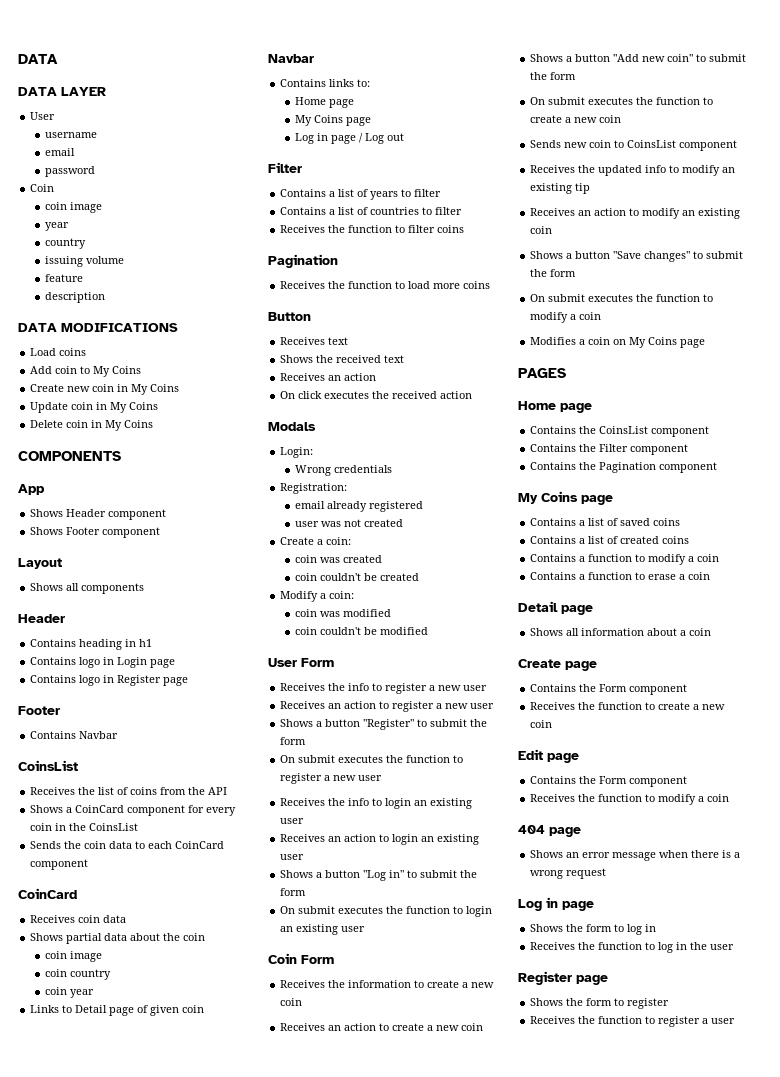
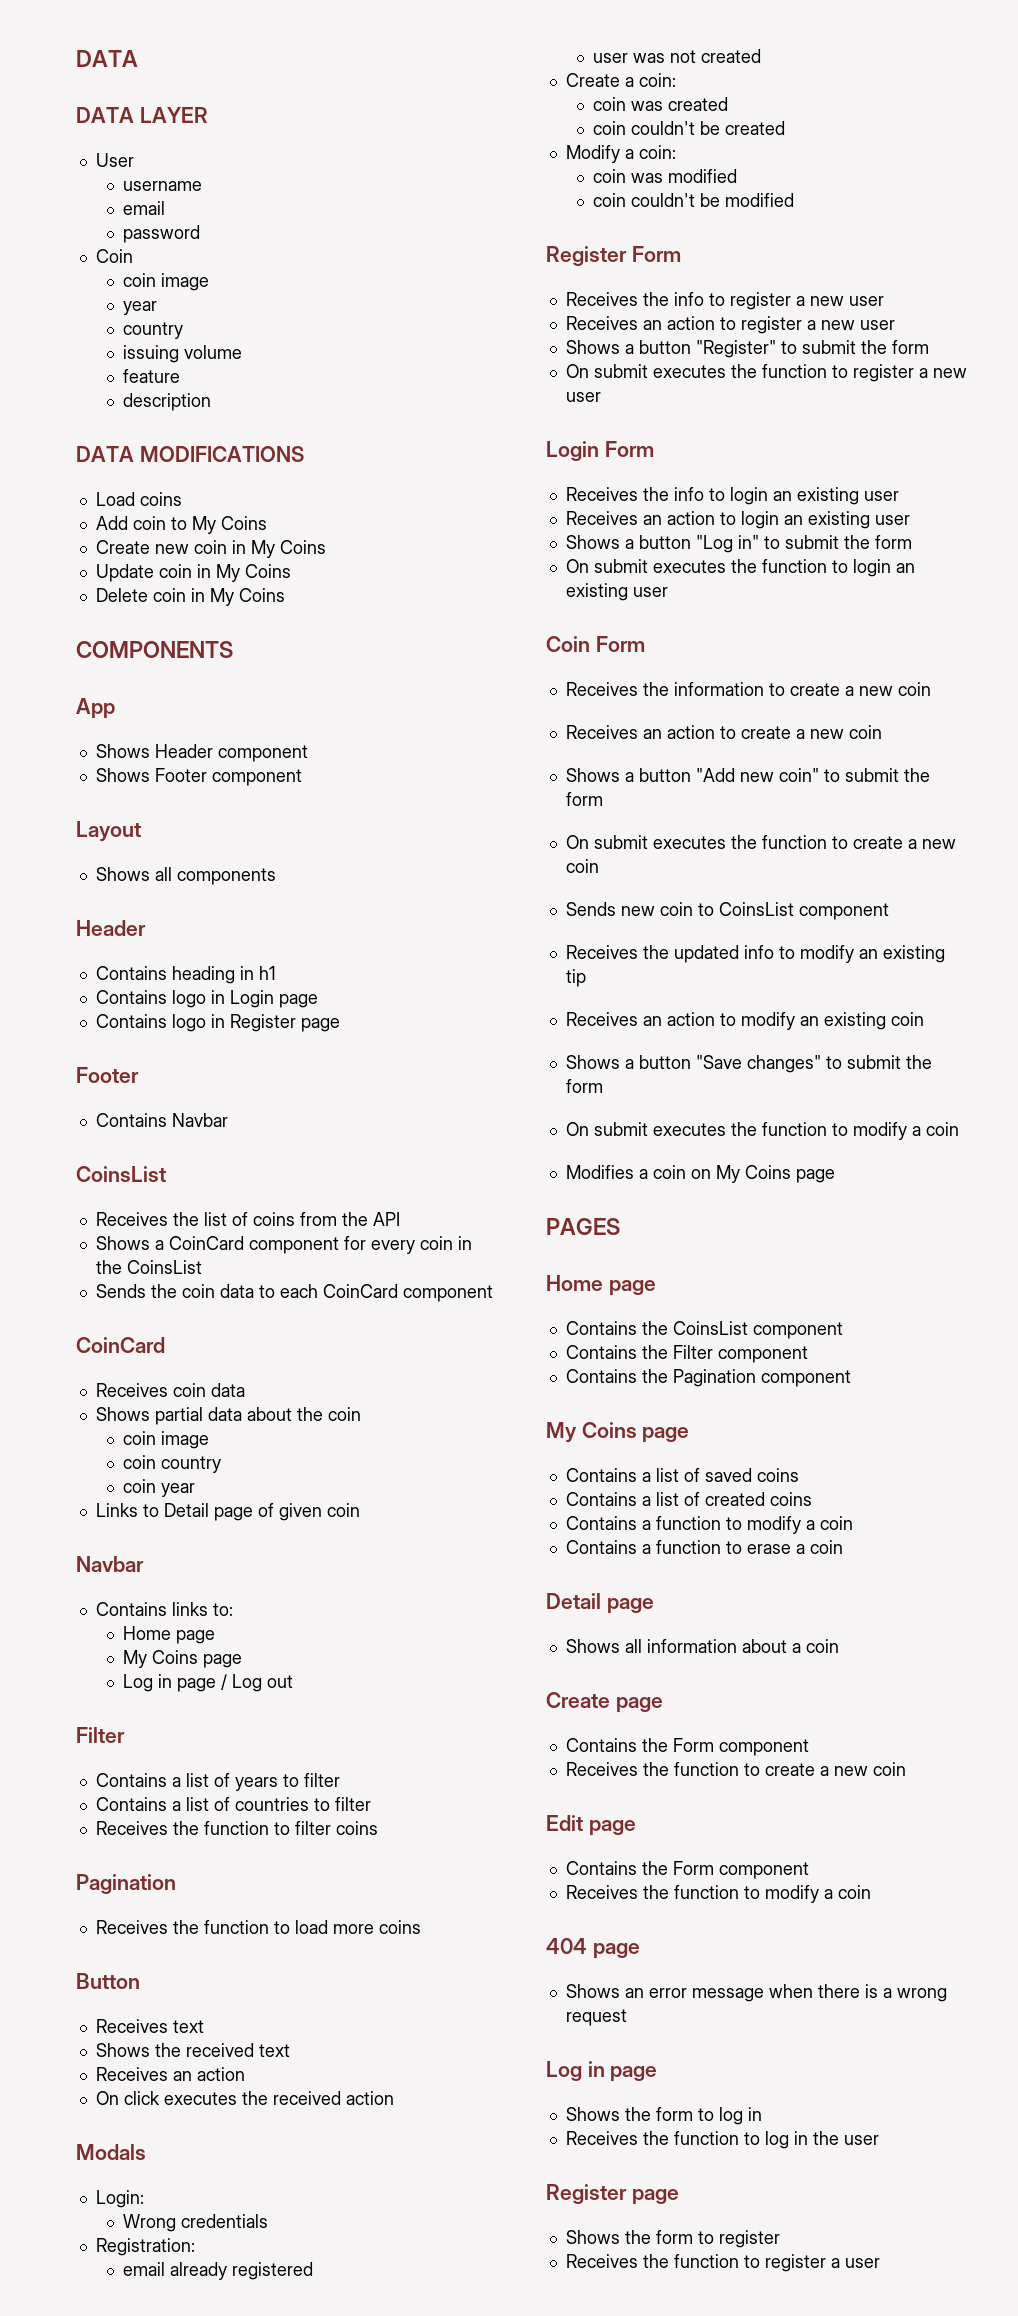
[268,658,297,667] User -> [546,246,627,266] Register
(383, 778) none -> [546,441,654,461] // Login Form

